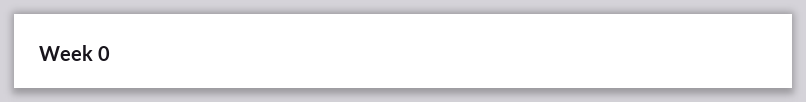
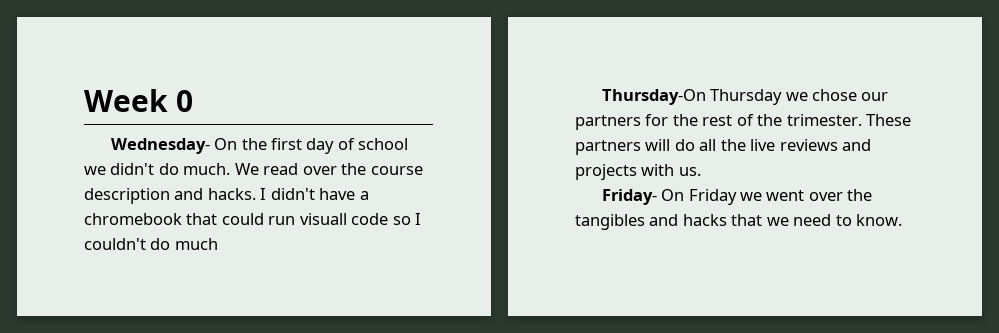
(111, 53) none -> [110,138,409,154] [84,163,423,175] [84,188,369,204] [84,213,422,225] [84,238,218,250] [601,89,889,105] [575,114,912,130] [575,139,872,155] [575,164,701,180] [601,189,873,205] [575,214,903,230] // Wednesday- On the first day of school we didn't do much. We read over the course description and hacks. I didn't have a chromebook that could run visuall code so I couldn't do much // Thursday-On Thursday we chose our partners for the rest of the trimester. These partners will do all the live reviews and projects with us. // Friday- On Friday we went over the tangibles and hacks that we need to know.

